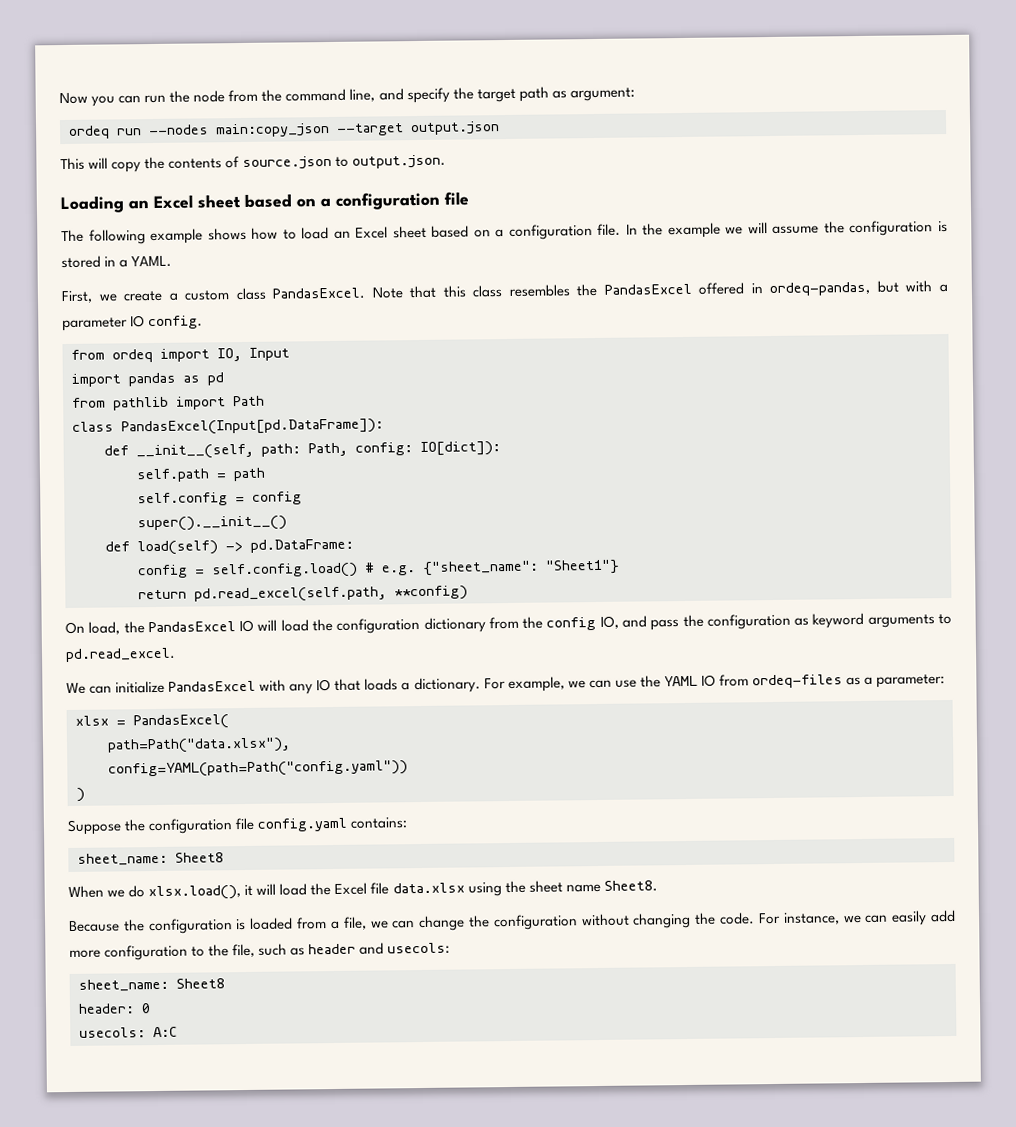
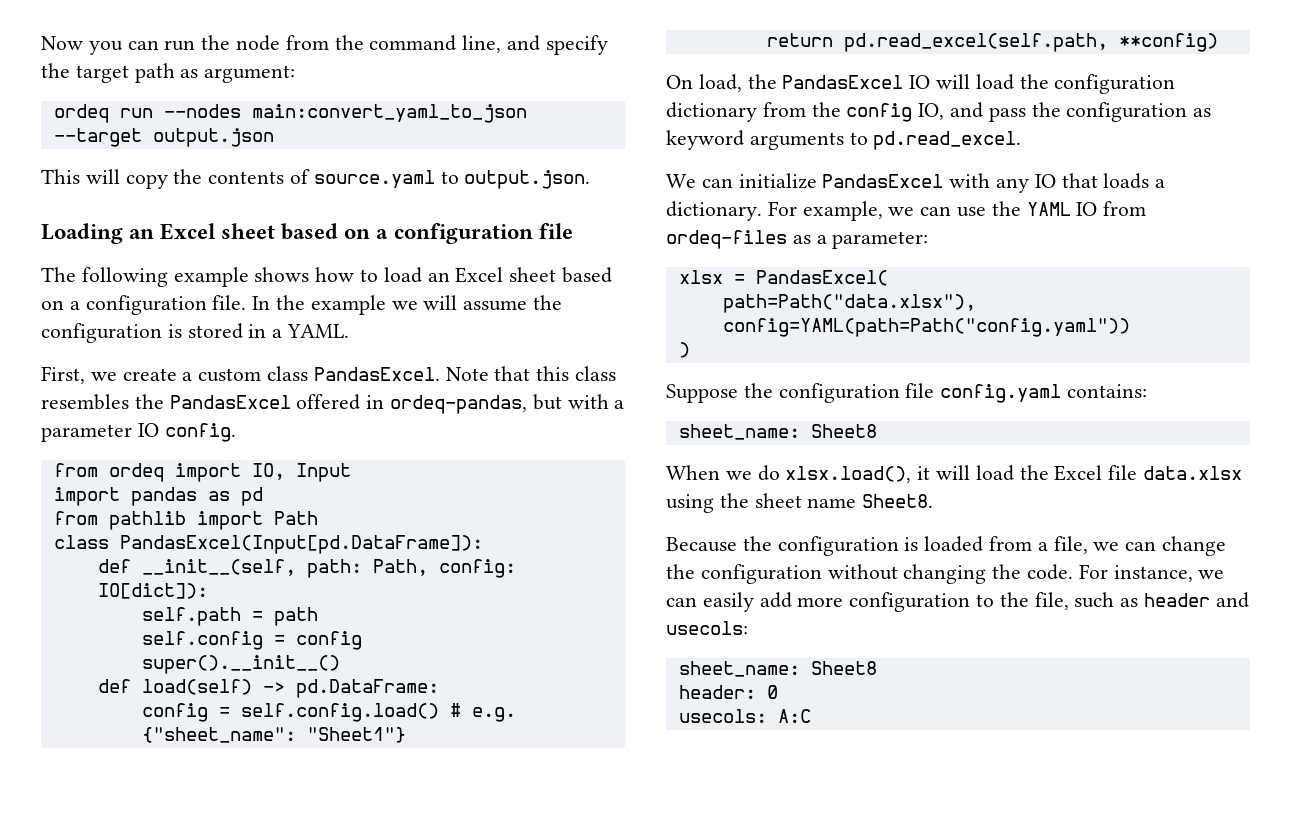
[215,123,330,138] main:copy_json -> [251,104,527,123] main:convert_yaml_to_json
[242,155,333,170] source.json -> [313,170,435,188] source.yaml

